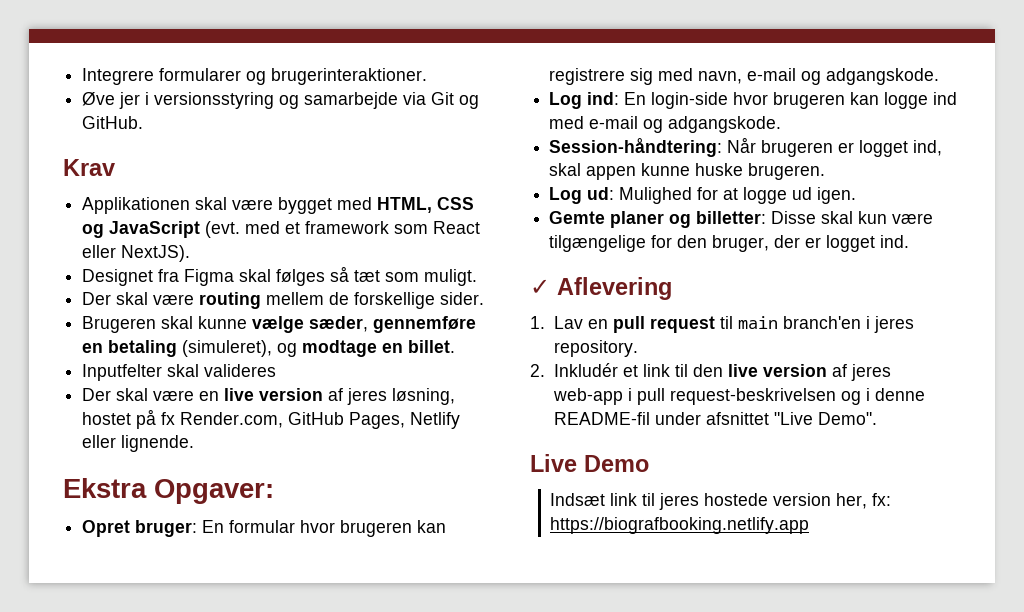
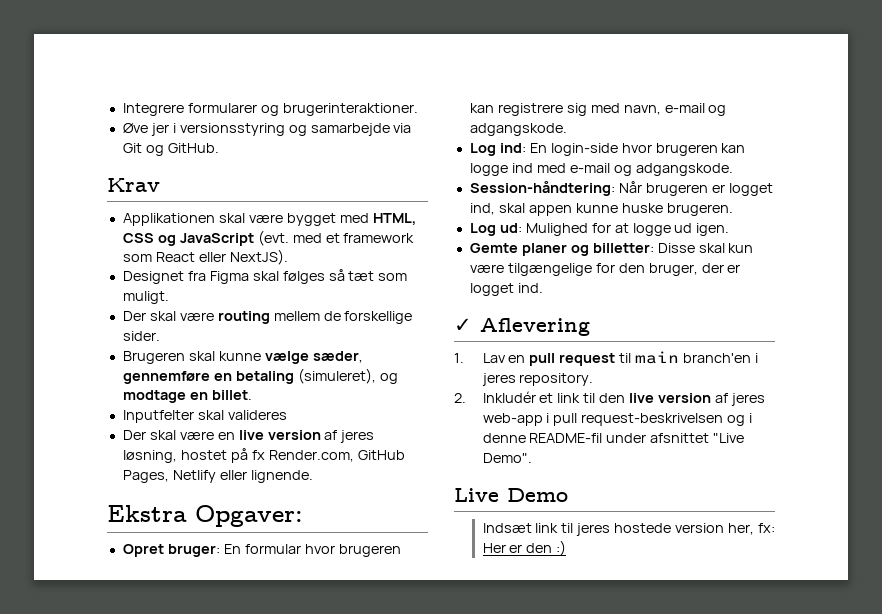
[550,517,810,534] https://biografbooking.netlify.app -> [482,540,567,556] Her er den :)

